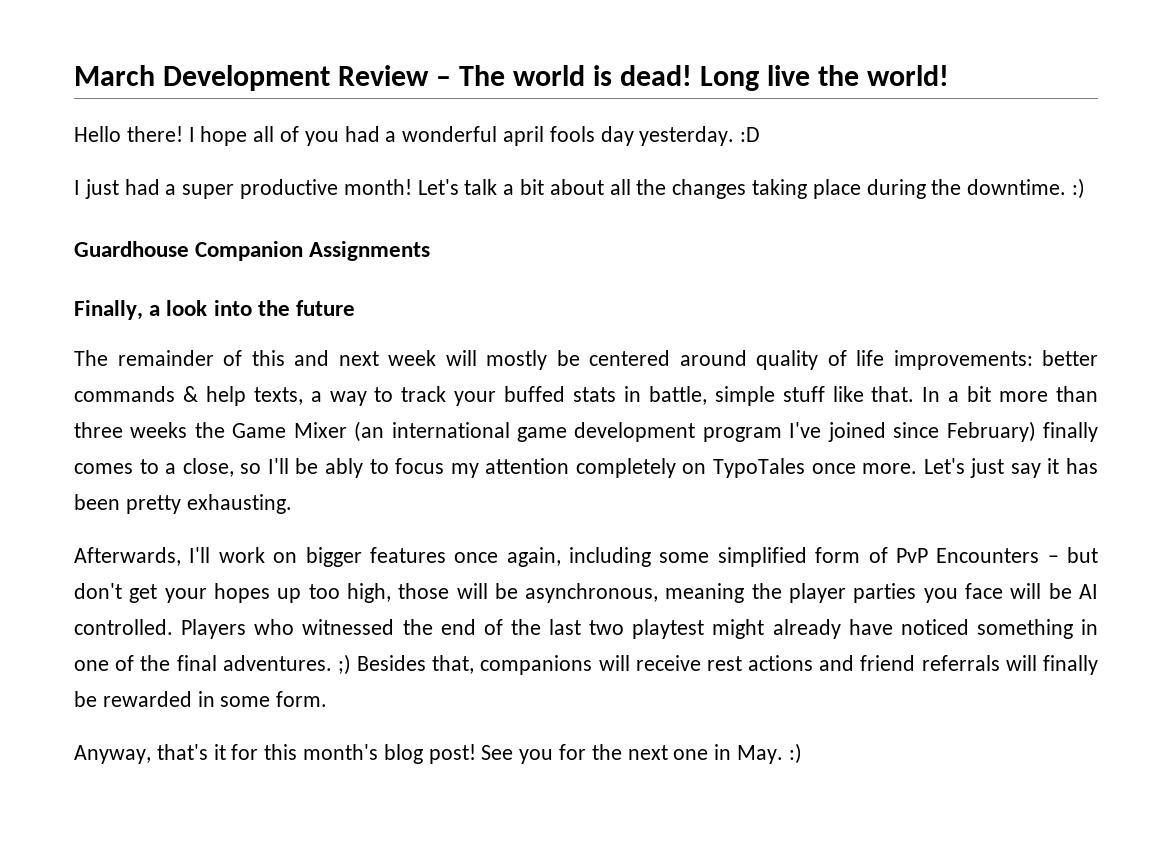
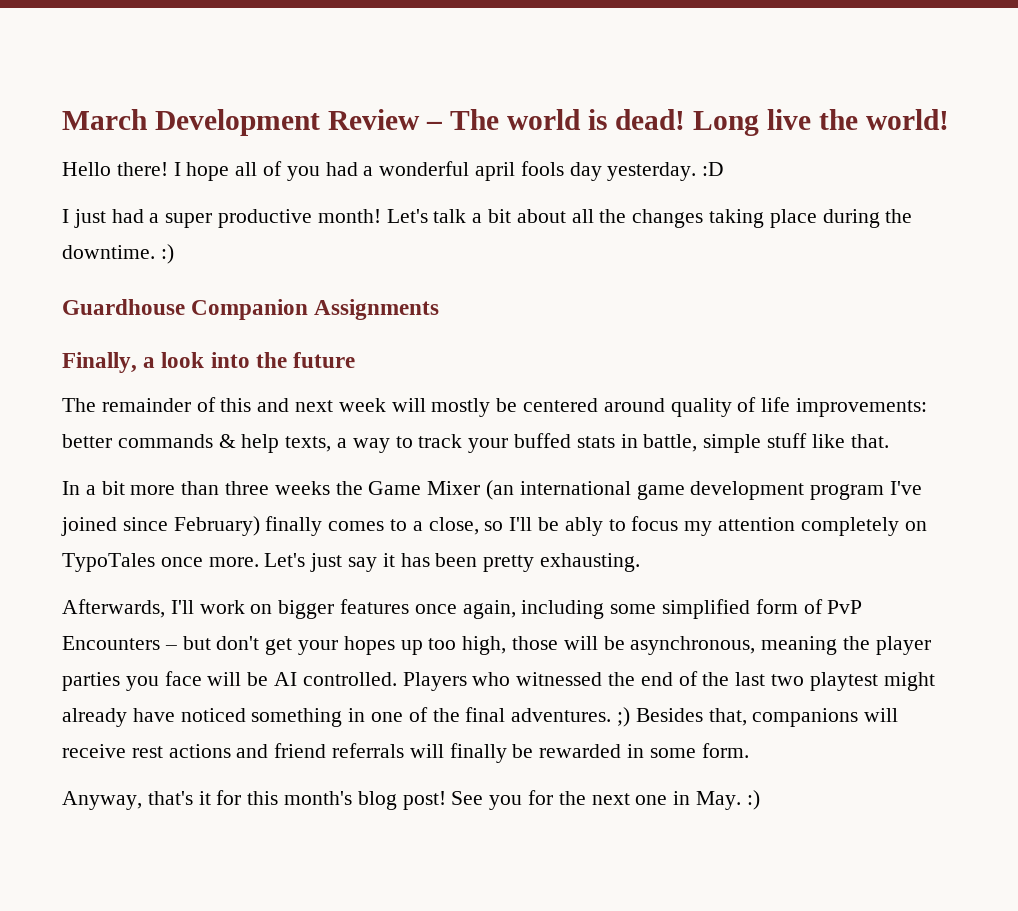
(915, 394) none -> (889, 441) //

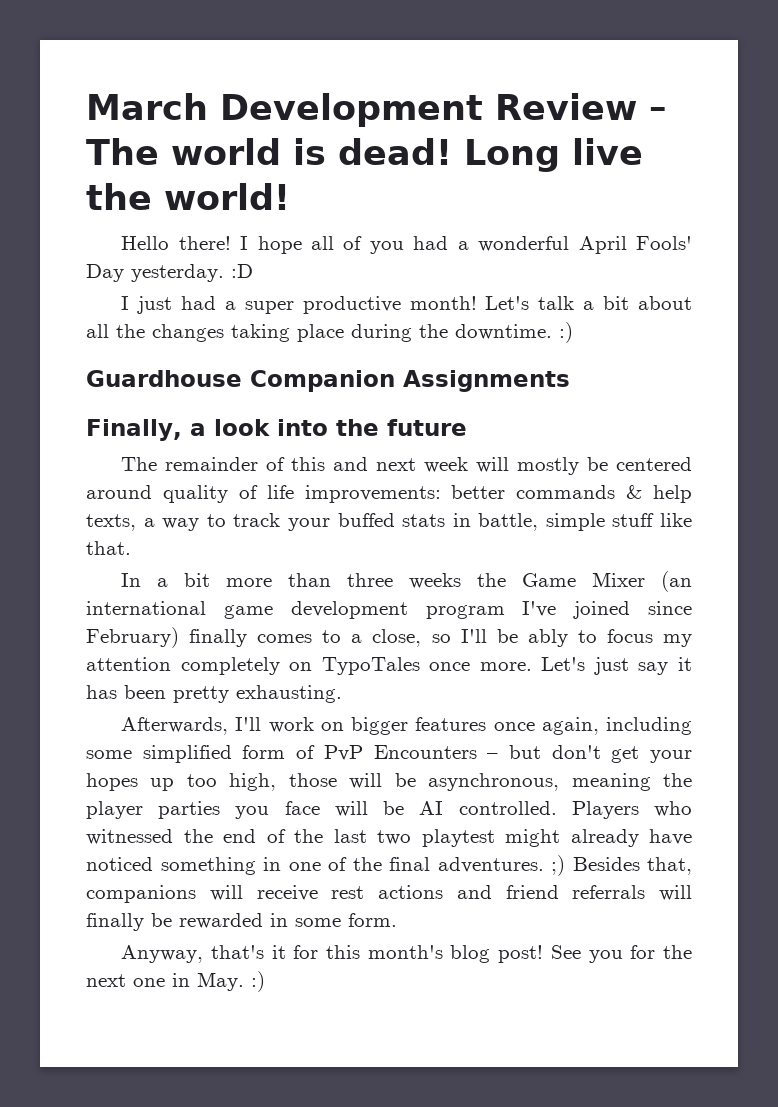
[475,161,602,181] april fools day -> [578,236,692,254] [86,264,124,282] April Fools' Day

